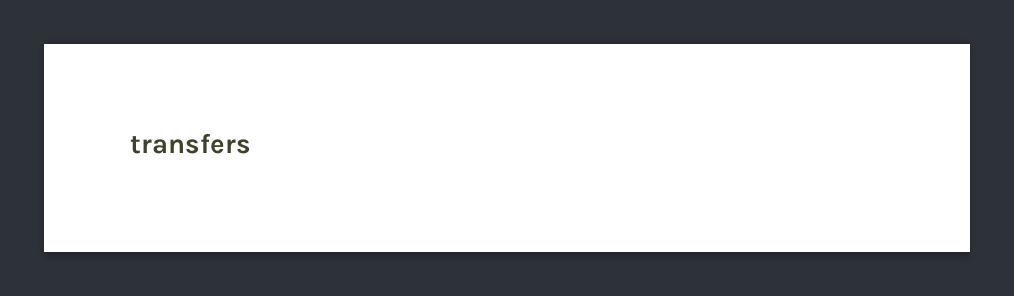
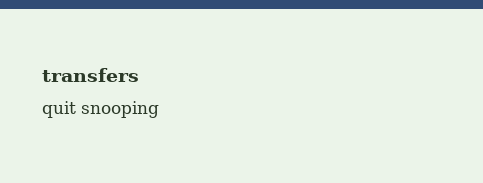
(251, 143) none -> [42,101,159,118] // quit snooping

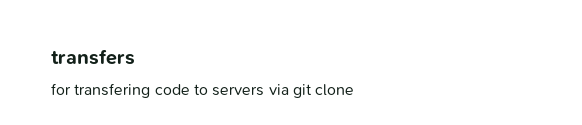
[42,101,159,118] quit snooping -> [51,83,355,98] for transfering code to servers via git clone

